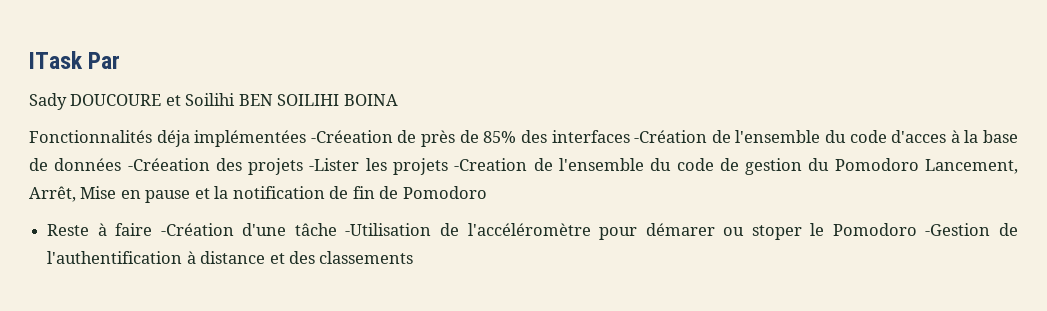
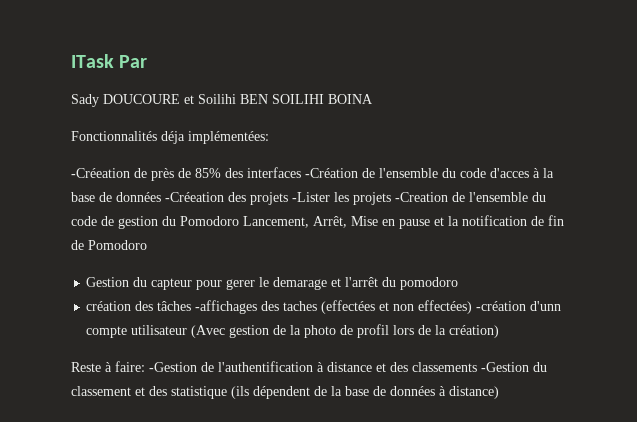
[194,130,307,147] implémentées -> [188,131,269,144] implémentées: //
[47,223,917,240] Reste à faire -Création d'une tâche -Utilisation de l'accéléromètre pour démarer ou stoper le Pomodoro -> [86,277,459,290] [86,300,562,314] [86,324,500,338] [71,361,145,372] Gestion du capteur pour gerer le demarage et l'arrêt du pomodoro // création des tâches -affichages des taches (effectées et non effectées) -création d'unn compte utilisateur (Avec gestion de la photo de profil lors de la création) // Reste à faire:
(414, 257) none -> [481,362,547,372] [71,386,499,399] -Gestion du classement et des statistique (ils dépendent de la base de données à distance)

